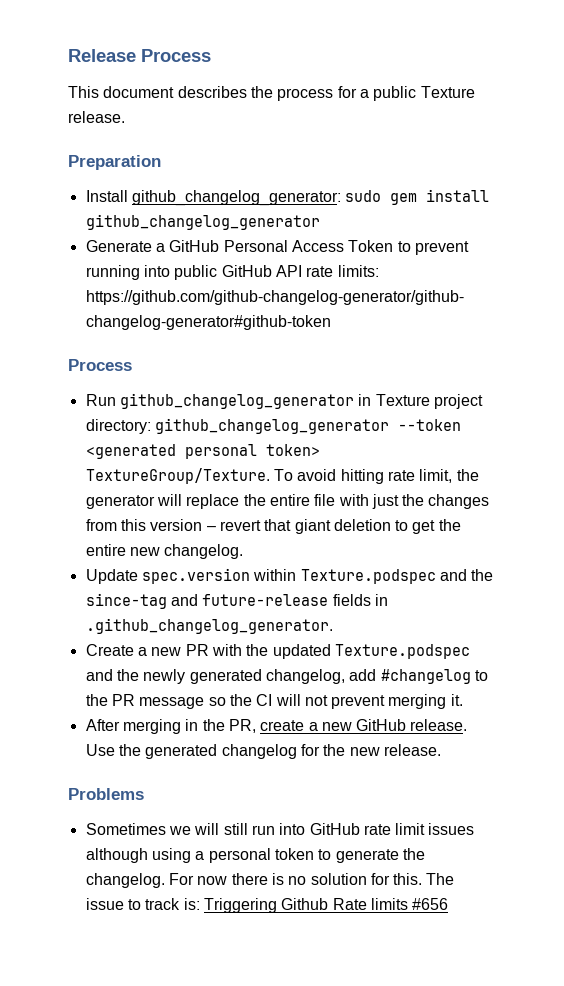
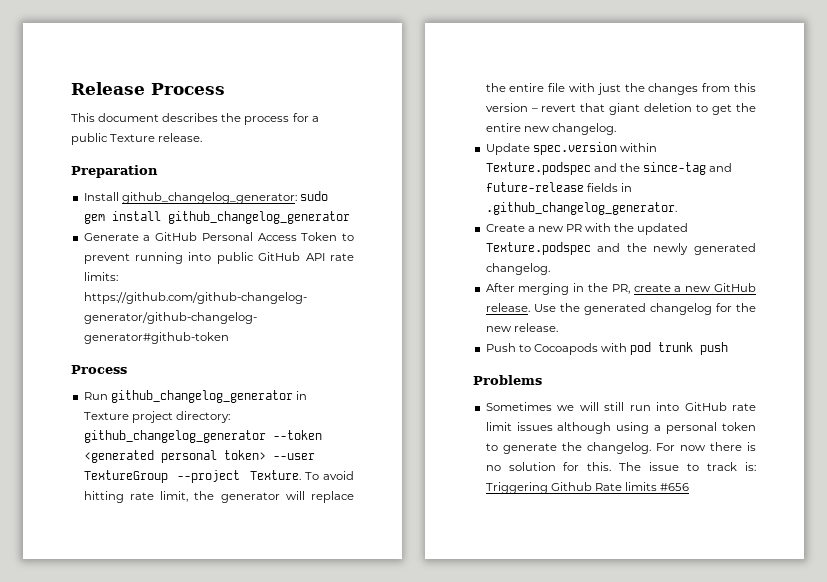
[85,468,270,484] TextureGroup/Texture. -> [272,453,315,460] [83,470,301,483] --user TextureGroup --project Texture.
[265,669,488,684] [85,694,463,709] changelog, add #changelog to the PR message so the CI will not prevent merging it. -> [485,263,550,275] changelog.
(441, 750) none -> [485,342,729,355] // Push to Cocoapods with pod trunk push

